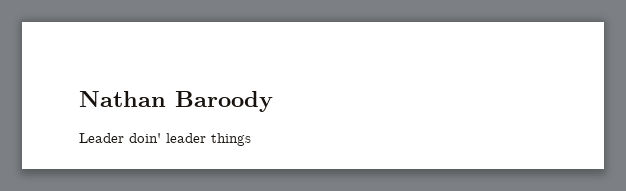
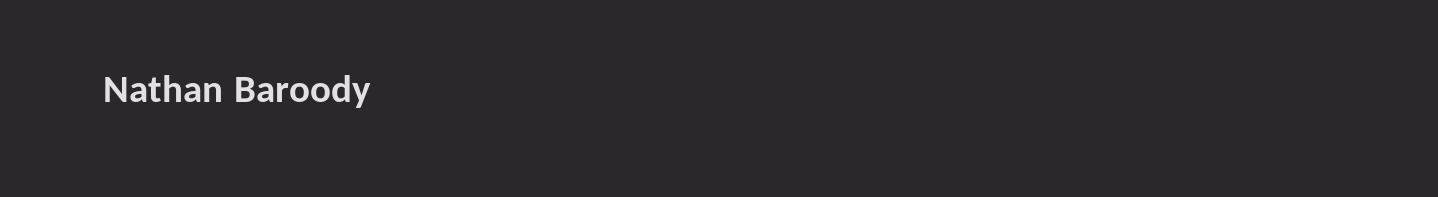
[79,133,251,146] // Leader doin' leader things -> (371, 91) none

